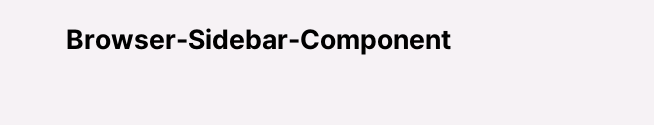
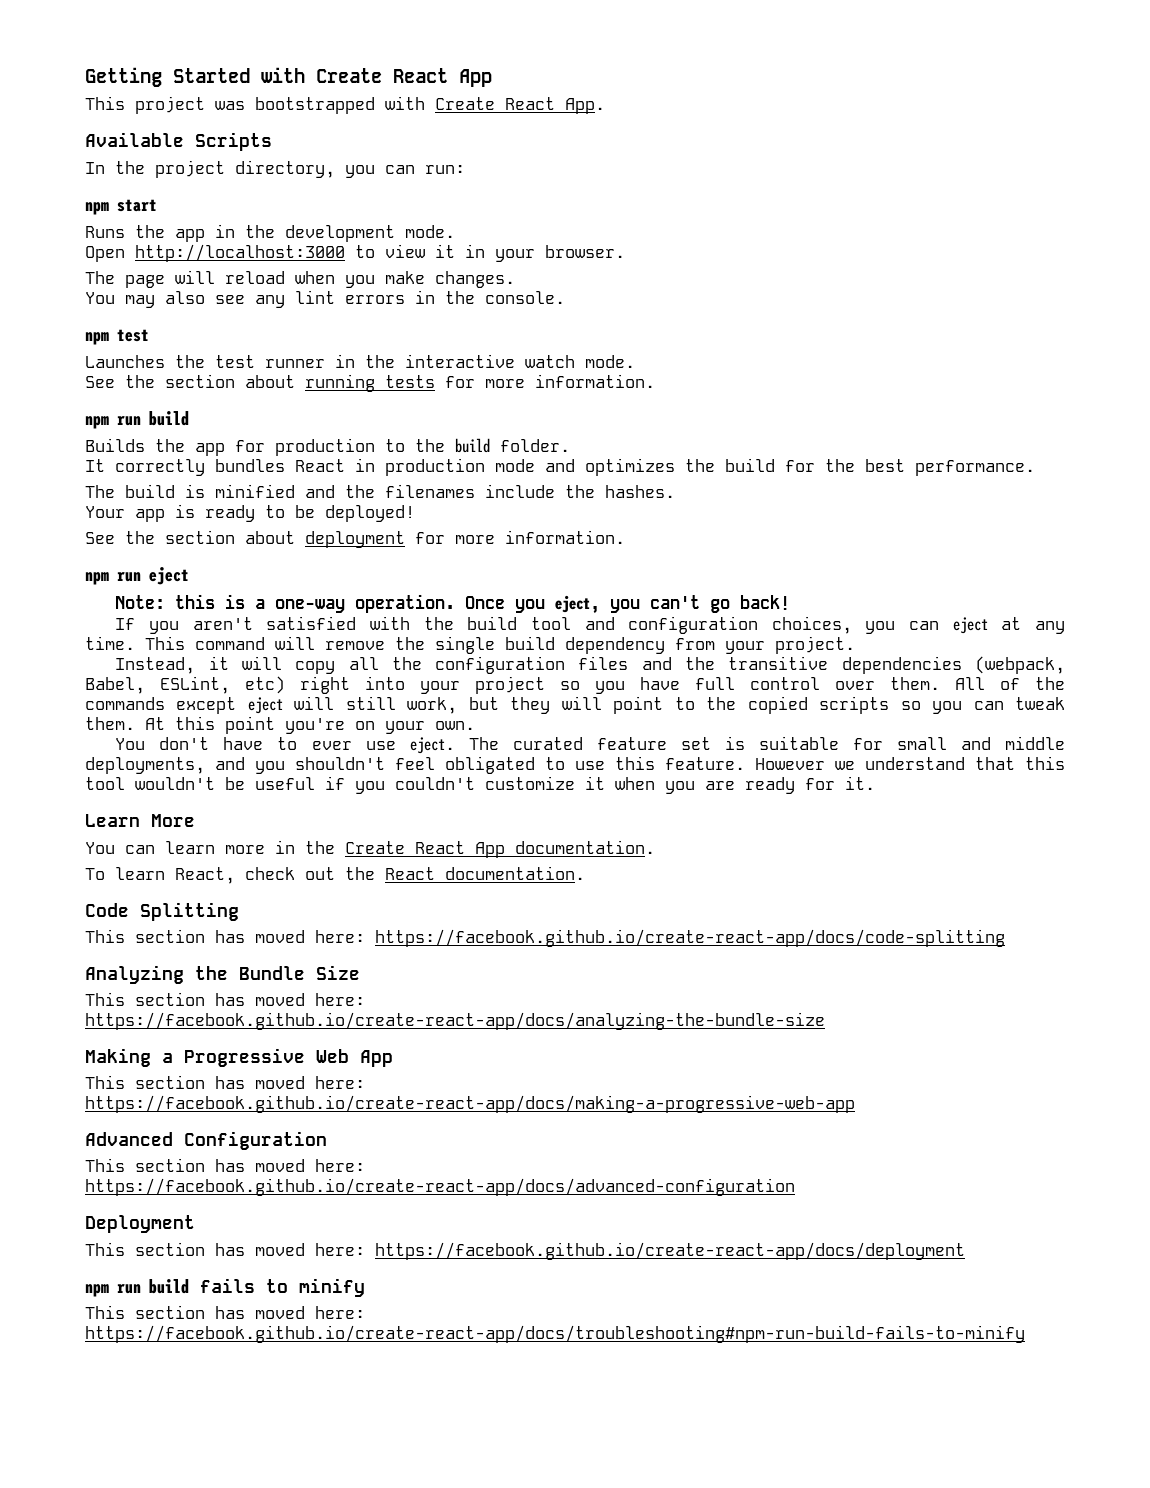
[66,28,451,55] Browser-Sidebar-Component -> [85,67,492,87] [85,96,605,114] [85,132,272,151] [85,160,465,178] [85,199,157,215] [85,224,455,242] [85,244,625,262] [85,270,515,288] [85,290,565,308] [85,329,149,345] [85,354,635,368] [85,374,655,392] [85,411,189,429] [85,438,570,456] [85,458,1035,476] [85,484,675,498] [85,504,415,522] [85,530,625,548] [85,567,189,585] [115,594,791,614] [115,616,1065,634] [85,636,855,654] [115,656,1065,674] [85,676,1065,694] [85,696,1066,714] [85,716,475,734] [115,736,1066,754] [85,756,1065,774] [85,776,875,794] [85,814,195,827] [85,840,655,858] [85,866,585,884] [85,902,239,921] [85,929,1005,947] [85,965,360,984] [85,992,365,1006] [85,1012,825,1030] [85,1048,393,1067] [85,1075,365,1089] [85,1095,855,1113] [85,1131,327,1150] [85,1158,365,1172] [85,1178,795,1196] [85,1215,195,1233] [85,1242,965,1260] [85,1278,365,1297] [85,1305,365,1319] [85,1325,1025,1343] Getting Started with Create React App // This project was bootstrapped with Create React App. // Available Scripts // In the project directory, you can run: // npm start // Runs the app in the development mode. // Open http://localhost:3000 to view it in your browser. // The page will reload when you make changes. // You may also see any lint errors in the console. // npm test // Launches the test runner in the interactive watch mode. // See the section about running tests for more information. // npm run build // Builds the app for production to the build folder. // It correctly bundles React in production mode and optimizes the build for the best performance. // The build is minified and the filenames include the hashes. // Your app is ready to be deployed! // See the section about deployment for more information. // npm run eject // Note: this is a one-way operation. Once you eject, you can't go back! // If you aren't satisfied with the build tool and configuration choices, you can eject at any time. This command will remove the single build dependency from your project. // Instead, it will copy all the configuration files and the transitive dependencies (webpack, Babel, ESLint, etc) right into your project so you have full control over them. All of the commands except eject will still work, but they will point to the copied scripts so you can tweak them. At this point you're on your own. // You don't have to ever use eject. The curated feature set is suitable for small and middle deployments, and you shouldn't feel obligated to use this feature. However we understand that this tool wouldn't be useful if you couldn't customize it when you are ready for it. // Learn More // You can learn more in the Create React App documentation. // To learn React, check out the React documentation. // Code Splitting // This section has moved here: https://facebook.github.io/create-react-app/docs/code-splitting // Analyzing the Bundle Size // This section has moved here: https://facebook.github.io/create-react-app/docs/analyzing-the-bundle-size // Making a Progressive Web App // This section has moved here: https://facebook.github.io/create-react-app/docs/making-a-progressive-web-app // Advanced Configuration // This section has moved here: https://facebook.github.io/create-react-app/docs/advanced-configuration // Deployment // This section has moved here: https://facebook.github.io/create-react-app/docs/deployment // npm run build fails to minify // This section has moved here: https://facebook.github.io/create-react-app/docs/troubleshooting#npm-run-build-fails-to-minify

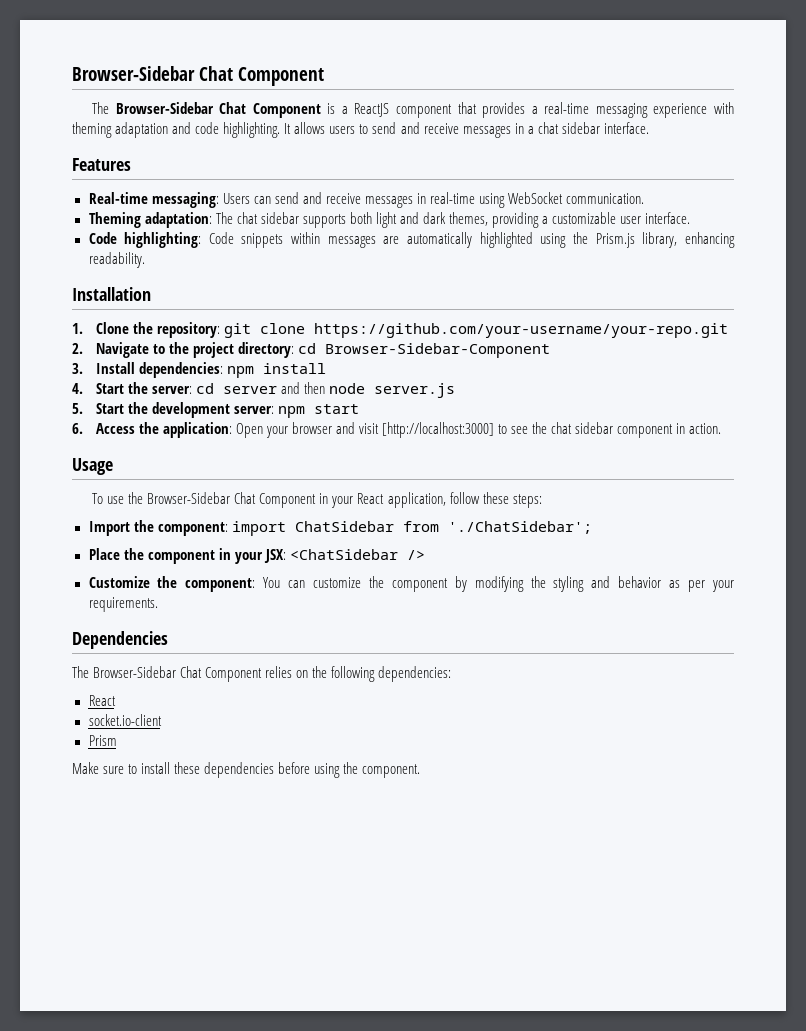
[85,67,492,87] [85,96,605,114] [85,132,272,151] [85,160,465,178] [85,199,157,215] [85,224,455,242] [85,244,625,262] [85,270,515,288] [85,290,565,308] [85,329,149,345] [85,354,635,368] [85,374,655,392] [85,411,189,429] [85,438,570,456] [85,458,1035,476] [85,484,675,498] [85,504,415,522] [85,530,625,548] [85,567,189,585] [115,594,791,614] [115,616,1065,634] [85,636,855,654] [115,656,1065,674] [85,676,1065,694] [85,696,1066,714] [85,716,475,734] [115,736,1066,754] [85,756,1065,774] [85,776,875,794] [85,814,195,827] [85,840,655,858] [85,866,585,884] [85,902,239,921] [85,929,1005,947] [85,965,360,984] [85,992,365,1006] [85,1012,825,1030] [85,1048,393,1067] [85,1075,365,1089] [85,1095,855,1113] [85,1131,327,1150] [85,1158,365,1172] [85,1178,795,1196] [85,1215,195,1233] [85,1242,965,1260] [85,1278,365,1297] [85,1305,365,1319] [85,1325,1025,1343] Getting Started with Create React App // This project was bootstrapped with Create React App. // Available Scripts // In the project directory, you can run: // npm start // Runs the app in the development mode. // Open http://localhost:3000 to view it in your browser. // The page will reload when you make changes. // You may also see any lint errors in the console. // npm test // Launches the test runner in the interactive watch mode. // See the section about running tests for more information. // npm run build // Builds the app for production to the build folder. // It correctly bundles React in production mode and optimizes the build for the best performance. // The build is minified and the filenames include the hashes. // Your app is ready to be deployed! // See the section about deployment for more information. // npm run eject // Note: this is a one-way operation. Once you eject, you can't go back! // If you aren't satisfied with the build tool and configuration choices, you can eject at any time. This command will remove the single build dependency from your project. // Instead, it will copy all the configuration files and the transitive dependencies (webpack, Babel, ESLint, etc) right into your project so you have full control over them. All of the commands except eject will still work, but they will point to the copied scripts so you can tweak them. At this point you're on your own. // You don't have to ever use eject. The curated feature set is suitable for small and middle deployments, and you shouldn't feel obligated to use this feature. However we understand that this tool wouldn't be useful if you couldn't customize it when you are ready for it. // Learn More // You can learn more in the Create React App documentation. // To learn React, check out the React documentation. // Code Splitting // This section has moved here: https://facebook.github.io/create-react-app/docs/code-splitting // Analyzing the Bundle Size // This section has moved here: https://facebook.github.io/create-react-app/docs/analyzing-the-bundle-size // Making a Progressive Web App // This section has moved here: https://facebook.github.io/create-react-app/docs/making-a-progressive-web-app // Advanced Configuration // This section has moved here: https://facebook.github.io/create-react-app/docs/advanced-configuration // Deployment // This section has moved here: https://facebook.github.io/create-react-app/docs/deployment // npm run build fails to minify // This section has moved here: https://facebook.github.io/create-react-app/docs/troubleshooting#npm-run-build-fails-to-minify -> [72,66,325,86] [92,102,735,118] [72,122,649,138] [72,158,131,171] [88,192,645,208] [88,212,691,228] [88,232,735,248] [88,252,145,268] [72,287,151,301] [72,322,728,338] [72,342,550,358] [72,362,326,378] [72,382,455,398] [72,402,359,418] [72,422,722,438] [72,458,113,475] [92,492,542,508] [88,520,592,536] [88,548,425,564] [88,576,734,592] [88,597,158,612] [72,631,168,649] [72,666,452,682] [88,695,116,706] [88,714,162,726] [88,735,117,746] [72,762,421,778] Browser-Sidebar Chat Component // The Browser-Sidebar Chat Component is a ReactJS component that provides a real-time messaging experience with theming adaptation and code highlighting. It allows users to send and receive messages in a chat sidebar interface. // Features // Real-time messaging: Users can send and receive messages in real-time using WebSocket communication. // Theming adaptation: The chat sidebar supports both light and dark themes, providing a customizable user interface. // Code highlighting: Code snippets within messages are automatically highlighted using the Prism.js library, enhancing readability. // Installation // 1. Clone the repository: git clone https://github.com/your-username/your-repo.git // 2. Navigate to the project directory: cd Browser-Sidebar-Component // 3. Install dependencies: npm install // 4. Start the server: cd server and then node server.js // 5. Start the development server: npm start // 6. Access the application: Open your browser and visit [http://localhost:3000] to see the chat sidebar component in action. // Usage // To use the Browser-Sidebar Chat Component in your React application, follow these steps: // Import the component: import ChatSidebar from './ChatSidebar'; // Place the component in your JSX: <ChatSidebar /> // Customize the component: You can customize the component by modifying the styling and behavior as per your requirements. // Dependencies // The Browser-Sidebar Chat Component relies on the following dependencies: // React // socket.io-client // Prism // Make sure to install these dependencies before using the component.

